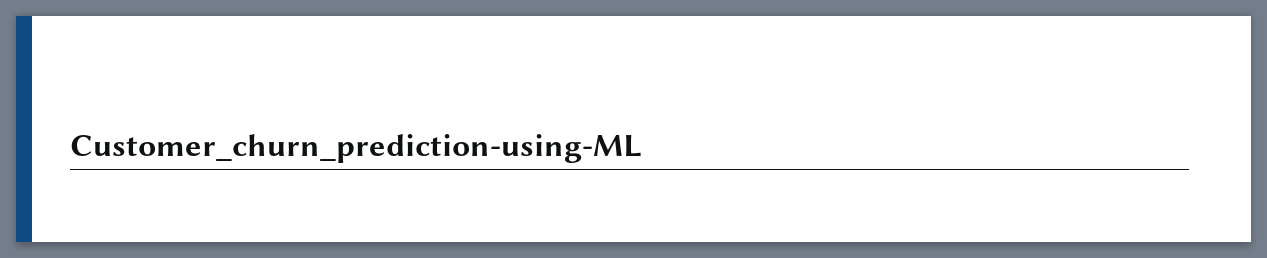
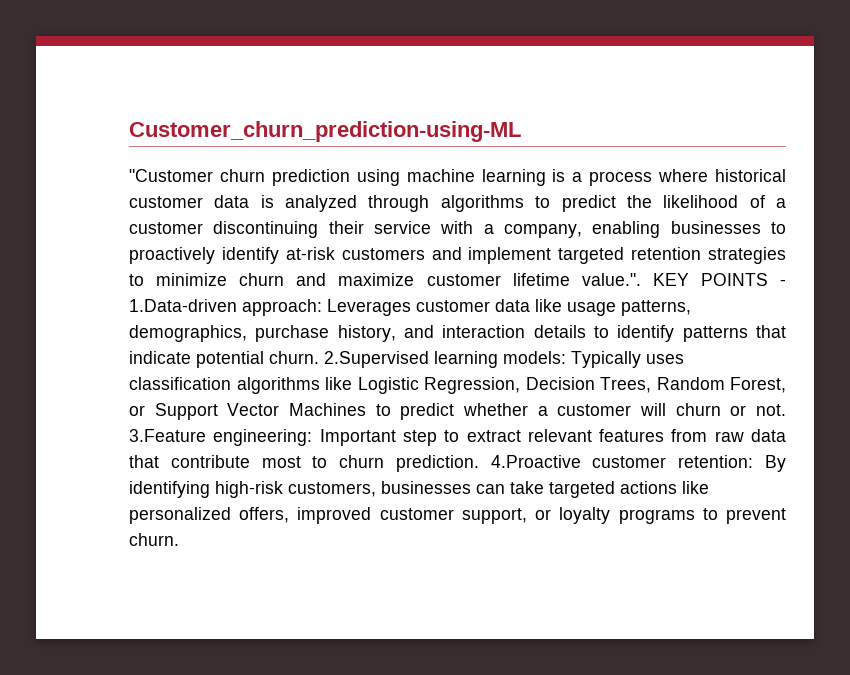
(642, 148) none -> [129,169,786,186] [129,195,787,212] [129,221,786,238] [129,247,786,264] [129,273,787,286] [129,299,691,316] [129,325,786,342] [129,351,684,368] [129,377,786,394] [129,403,786,420] [129,429,786,446] [129,455,786,472] [129,481,709,498] [129,507,786,524] [129,533,179,546] // "Customer churn prediction using machine learning is a process where historical customer data is analyzed through algorithms to predict the likelihood of a customer discontinuing their service with a company, enabling businesses to proactively identify at-risk customers and implement targeted retention strategies to minimize churn and maximize customer lifetime value.". KEY POINTS - 1.Data-driven approach: Leverages customer data like usage patterns, demographics, purchase history, and interaction details to identify patterns that indicate potential churn. 2.Supervised learning models: Typically uses classification algorithms like Logistic Regression, Decision Trees, Random Forest, or Support Vector Machines to predict whether a customer will churn or not. 3.Feature engineering: Important step to extract relevant features from raw data that contribute most to churn prediction. 4.Proactive customer retention: By identifying high-risk customers, businesses can take targeted actions like personalized offers, improved customer support, or loyalty programs to prevent churn.

